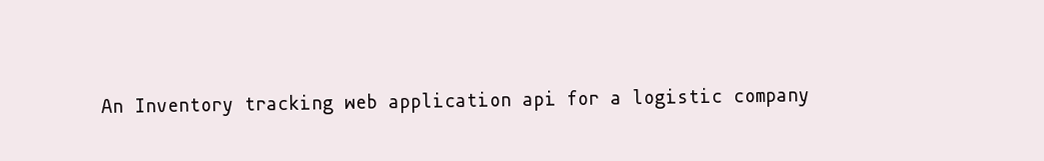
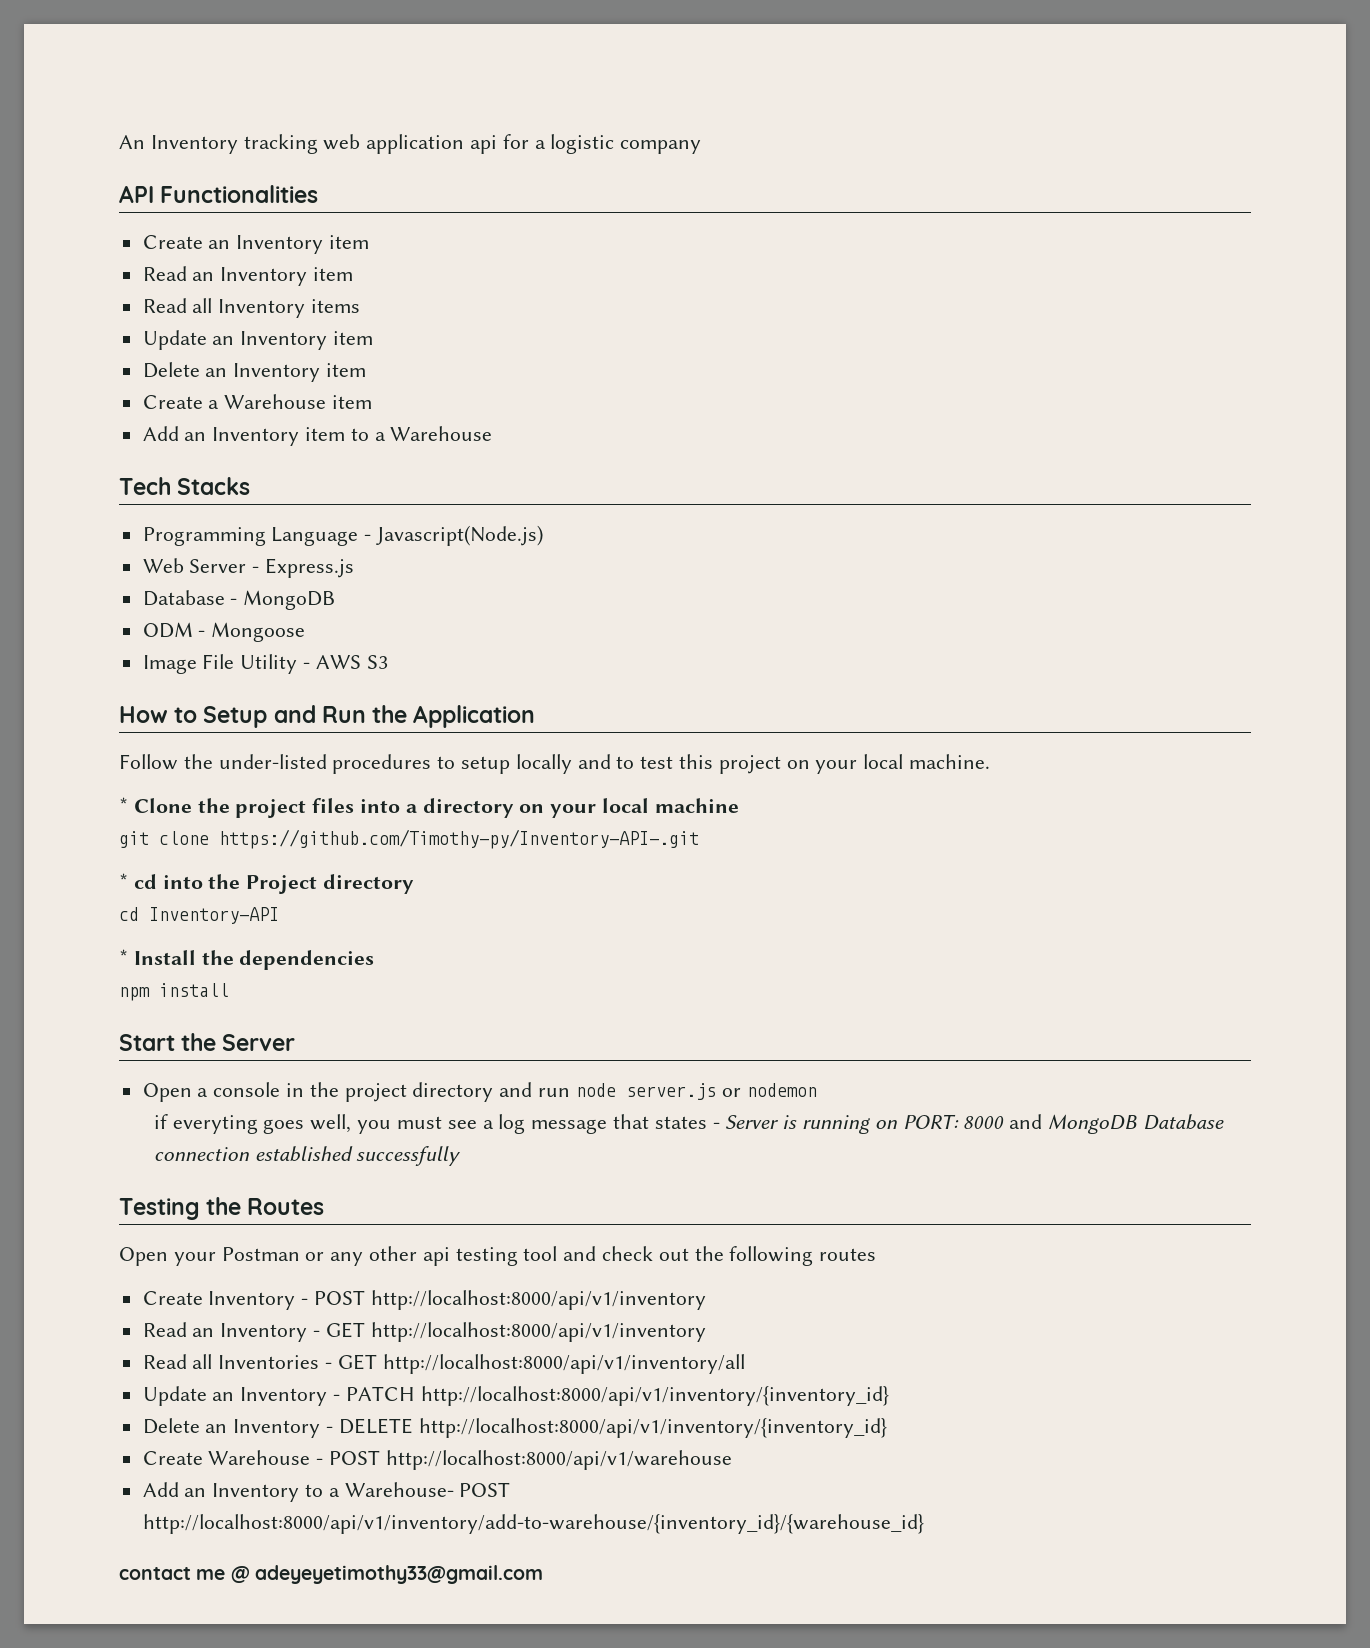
(810, 99) none -> [119,185,319,203] [142,235,370,254] [142,266,354,286] [142,298,361,318] [142,330,374,350] [142,362,367,382] [142,394,373,409] [142,426,493,446] [119,477,251,495] [142,525,544,546] [142,558,355,578] [142,590,336,610] [142,622,306,642] [142,654,388,674] [119,705,536,728] [119,754,991,774] [119,797,739,818] [119,829,699,849] [119,873,415,894] [119,907,279,924] [119,949,375,970] [119,983,229,1001] [119,1033,296,1051] [142,1082,817,1102] [153,1114,1224,1134] [153,1146,462,1166] [119,1197,325,1220] [119,1246,877,1266] [142,1290,706,1310] [142,1322,706,1342] [142,1354,745,1374] [142,1386,889,1406] [142,1418,887,1438] [142,1450,732,1470] [142,1482,511,1502] [142,1514,924,1534] [119,1565,543,1584] // API Functionalities // Create an Inventory item // Read an Inventory item // Read all Inventory items // Update an Inventory item // Delete an Inventory item // Create a Warehouse item // Add an Inventory item to a Warehouse // Tech Stacks // Programming Language - Javascript(Node.js) // Web Server - Express.js // Database - MongoDB // ODM - Mongoose // Image File Utility - AWS S3 // How to Setup and Run the Application // Follow the under-listed procedures to setup locally and to test this project on your local machine. // * Clone the project files into a directory on your local machine // git clone https://github.com/Timothy-py/Inventory-API-.git // * cd into the Project directory // cd Inventory-API // * Install the dependencies // npm install // Start the Server // Open a console in the project directory and run node server.js or nodemon // if everyting goes well, you must see a log message that states - Server is running on PORT: 8000 and MongoDB Database connection established successfully // Testing the Routes // Open your Postman or any other api testing tool and check out the following routes // Create Inventory - POST http://localhost:8000/api/v1/inventory // Read an Inventory - GET http://localhost:8000/api/v1/inventory // Read all Inventories - GET http://localhost:8000/api/v1/inventory/all // Update an Inventory - PATCH http://localhost:8000/api/v1/inventory/{inventory_id} // Delete an Inventory - DELETE http://localhost:8000/api/v1/inventory/{inventory_id} // Create Warehouse - POST http://localhost:8000/api/v1/warehouse // Add an Inventory to a Warehouse- POST http://localhost:8000/api/v1/inventory/add-to-warehouse/{inventory_id}/{warehouse_id} // contact me @ adeyeyetimothy33@gmail.com

